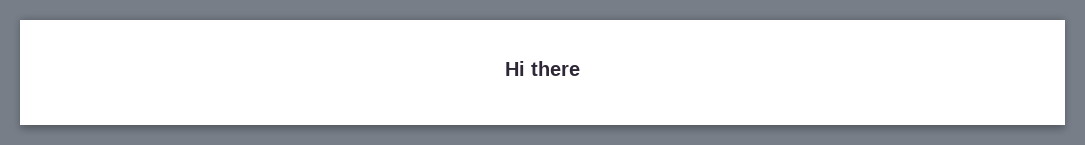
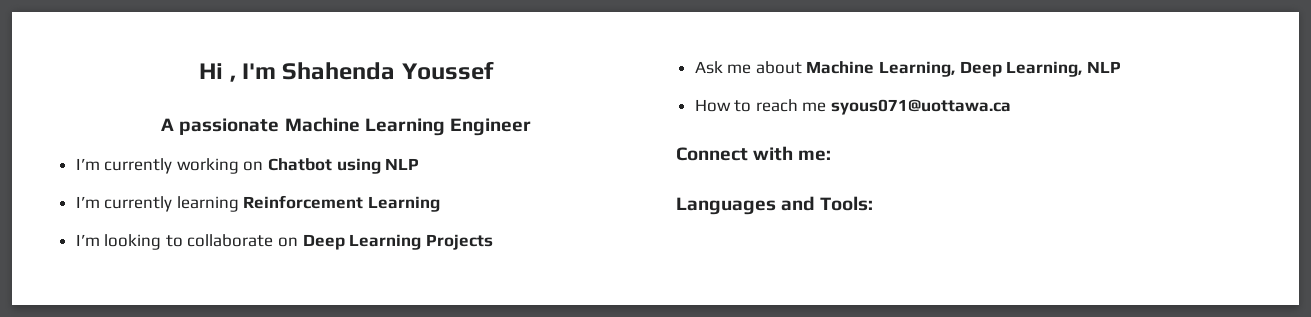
[531,61,580,76] there -> [229,61,494,82] [161,117,531,136] [75,158,420,174] [75,195,441,212] [75,234,493,250] [694,61,1121,77] [694,99,1012,115] [676,146,832,161] [676,196,874,215] , I'm Shahenda Youssef // A passionate Machine Learning Engineer // I’m currently working on Chatbot using NLP // I’m currently learning Reinforcement Learning // I’m looking to collaborate on Deep Learning Projects // Ask me about Machine Learning, Deep Learning, NLP // How to reach me syous071@uottawa.ca // Connect with me: // Languages and Tools:

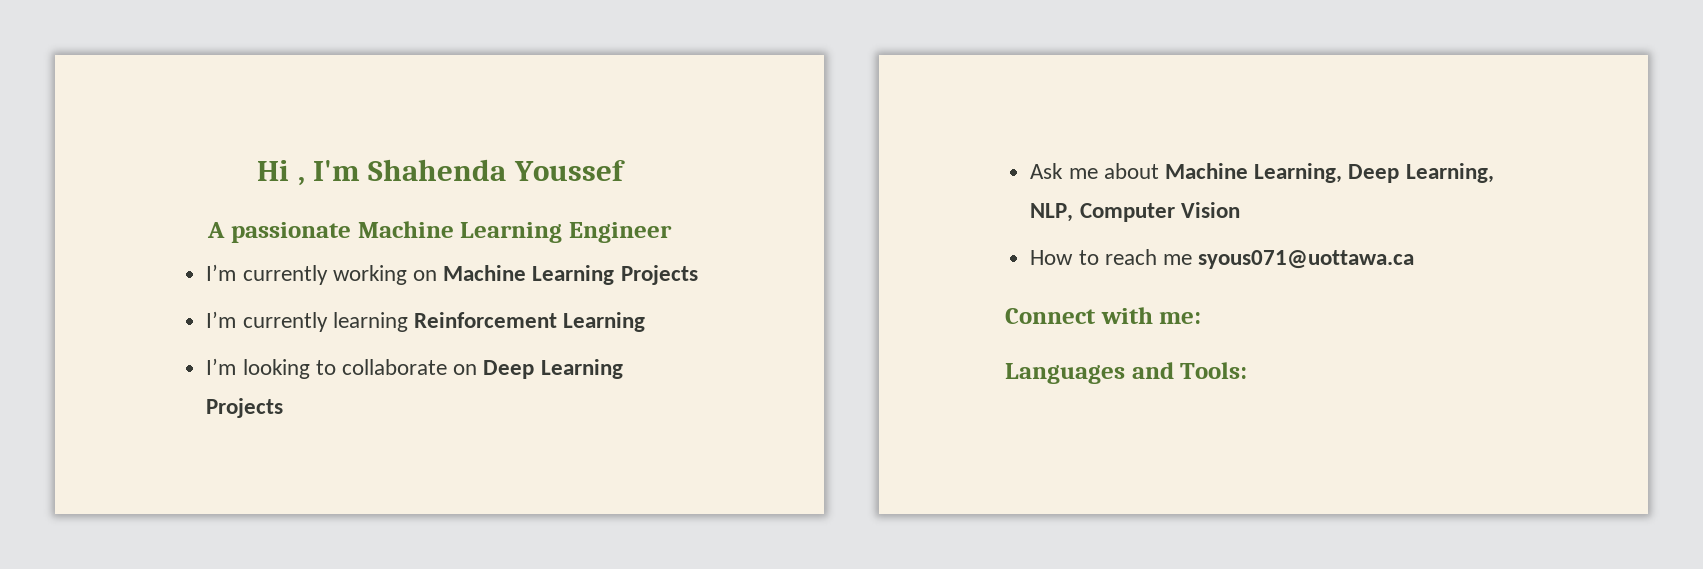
[268,158,420,174] Chatbot using NLP -> [443,265,698,285] Machine Learning Projects
[1086,61,1121,73] NLP -> [1030,202,1240,222] NLP, Computer Vision

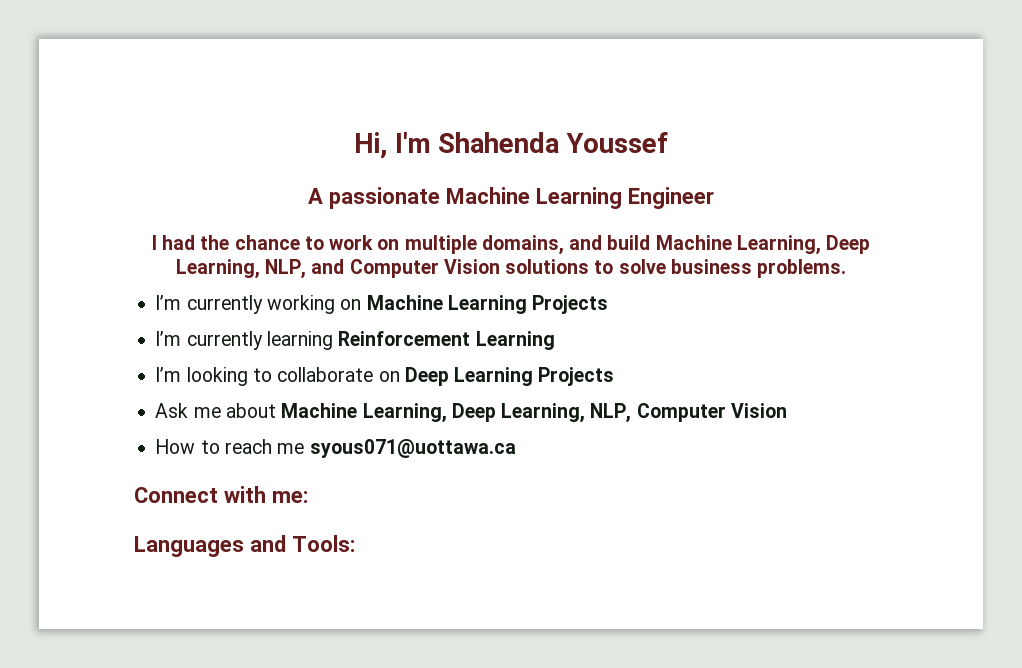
[257,160,305,186] Hi , -> [354,132,388,159] Hi,
(672, 232) none -> [151,235,871,255] [175,259,847,279] // I had the chance to work on multiple domains, and build Machine Learning, Deep Learning, NLP, and Computer Vision solutions to solve business problems.

